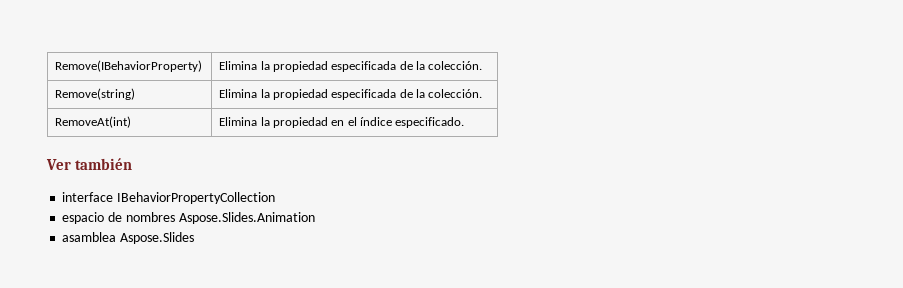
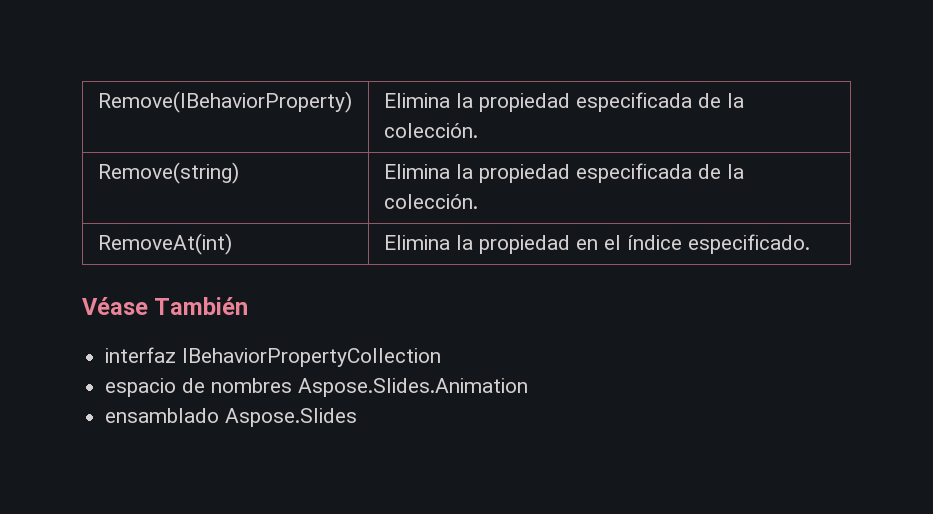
[46,158,133,170] [62,192,114,202] Ver también // interface -> [82,297,249,315] [105,347,177,363] Véase También // interfaz
[62,232,117,242] asamblea -> [105,408,220,423] ensamblado

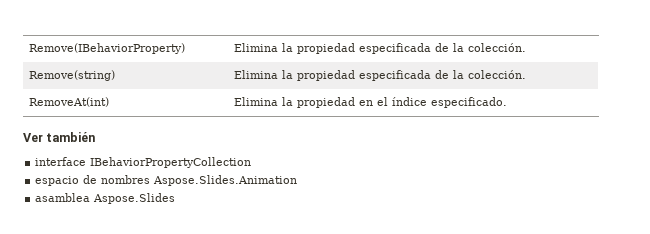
[82,297,249,315] [105,347,177,363] Véase También // interfaz -> [23,132,96,142] [35,157,87,166] Ver también // interface
[105,408,220,423] ensamblado -> [35,193,91,202] asamblea

